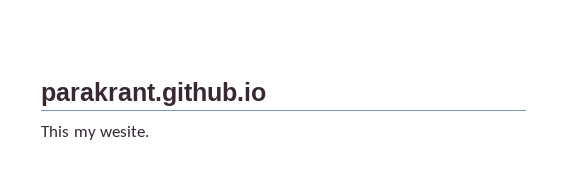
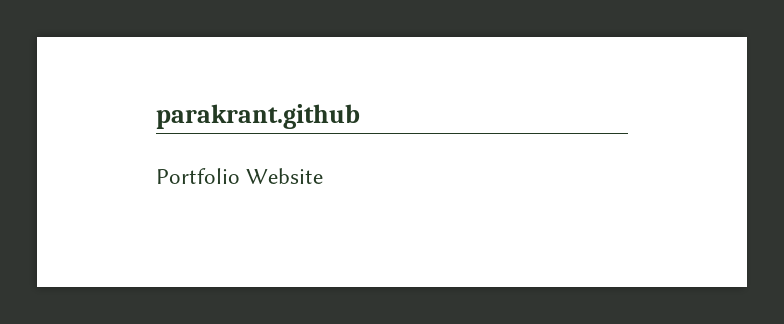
[41,82,266,106] [41,126,150,140] parakrant.github.io // This my wesite. -> [156,104,360,129] [156,168,324,184] parakrant.github // Portfolio Website

